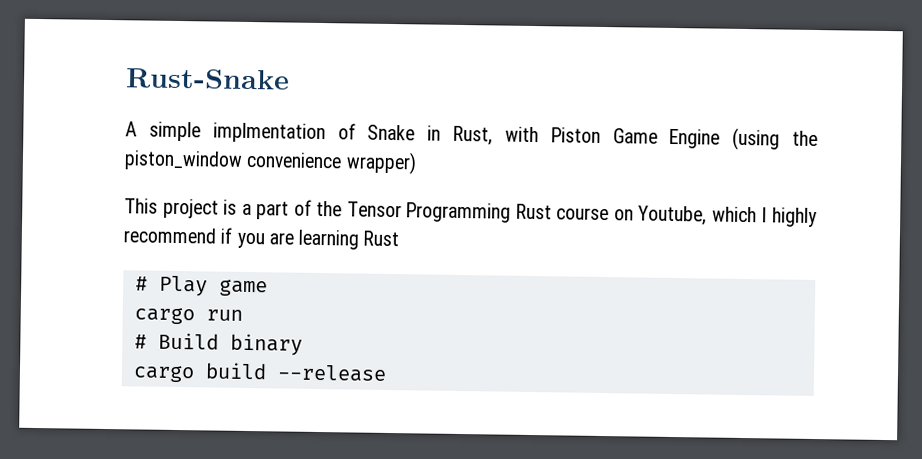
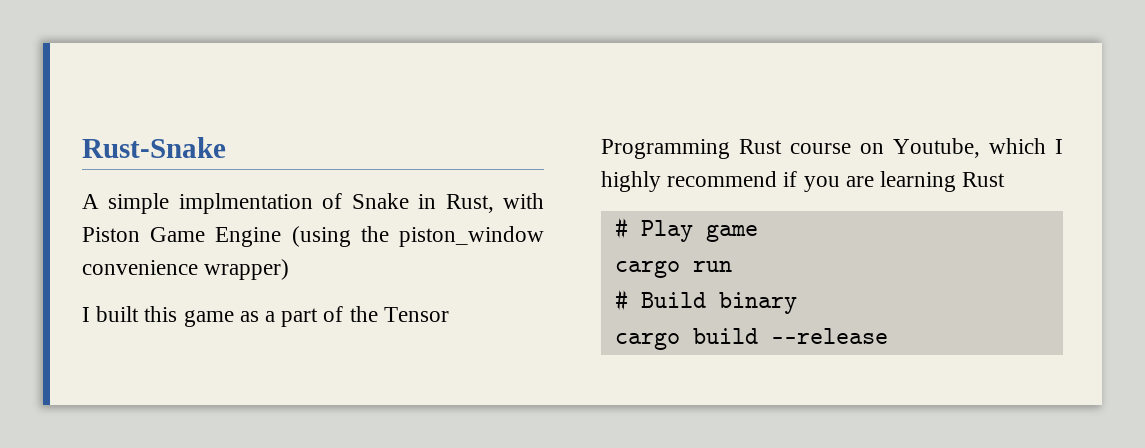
[124,198,238,219] This project is -> [82,306,259,327] I built this game as

